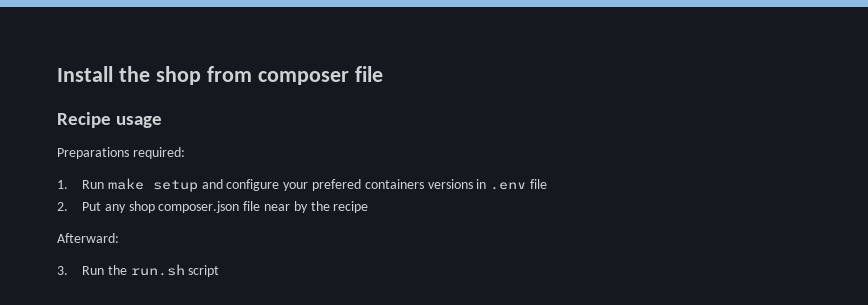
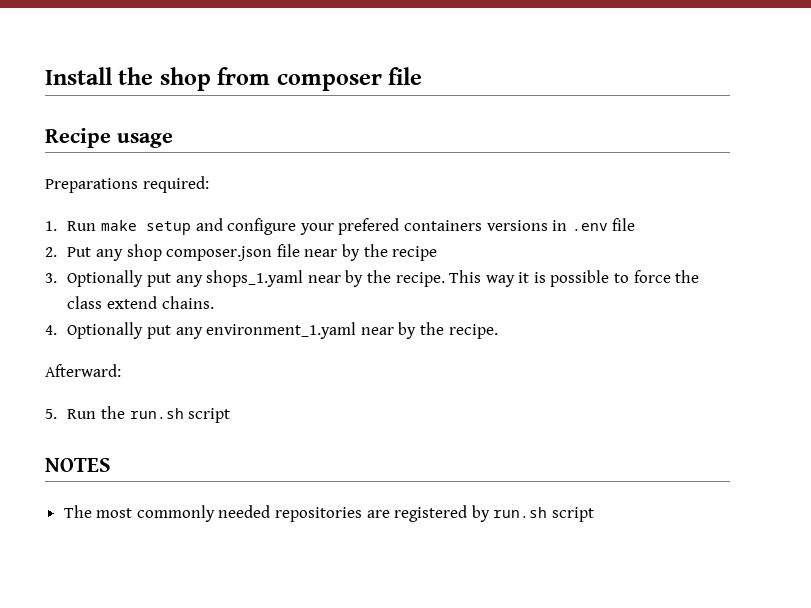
(369, 207) none -> [45,270,700,287] [67,296,214,309] [45,322,498,339] // 3. Optionally put any shops_1.yaml near by the recipe. This way it is possible to force the class extend chains. // 4. Optionally put any environment_1.yaml near by the recipe.
[57,266,68,275] 3. -> [45,409,57,419] 5.
(220, 271) none -> [45,458,111,472] [63,505,595,522] // NOTES // The most commonly needed repositories are registered by run.sh script

